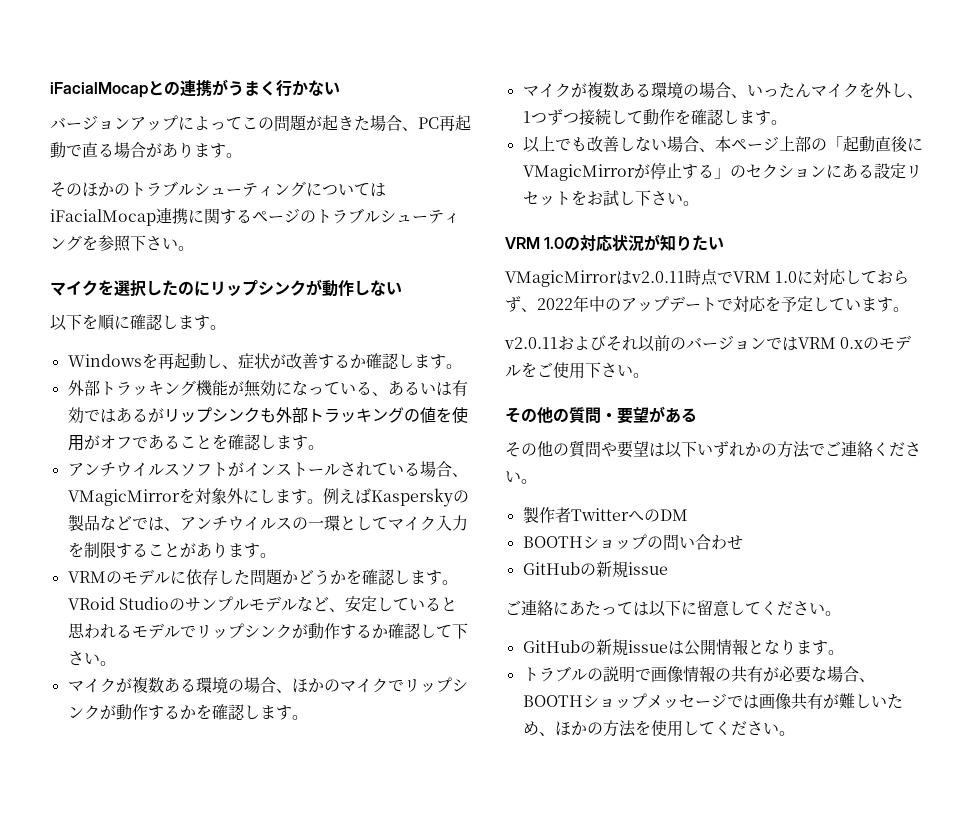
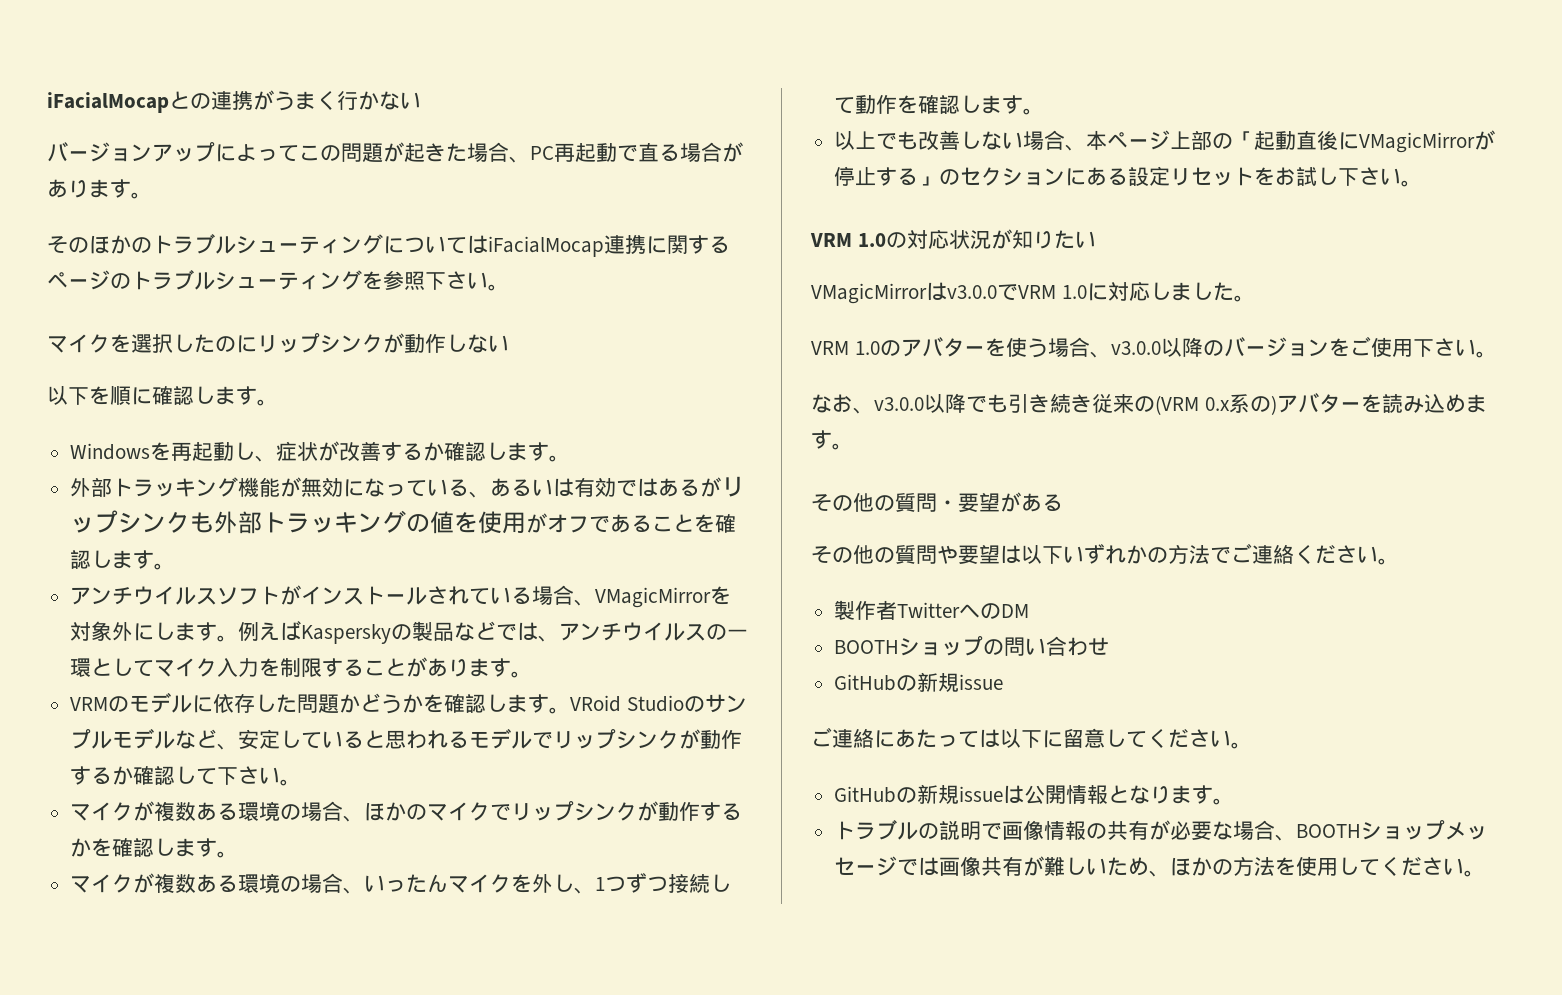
[631,269,718,286] v2.0.11時点 -> [947,285,997,299] v3.0.0
[861,270,910,285] [505,295,909,312] [504,335,912,352] [505,362,633,379] ておらず、2022年中のアップデートで対応を予定しています。 // v2.0.11およびそれ以前のバージョンではVRM 0.xのモデルをご使用下さい -> [1170,282,1255,302] [811,336,1497,358] [811,393,1487,415] [811,430,832,449] ました。 // VRM 1.0のアバターを使う場合、v3.0.0以降のバージョンをご使用下さい。 // なお、v3.0.0以降でも引き続き従来の(VRM 0.x系の)アバターを読み込めます

